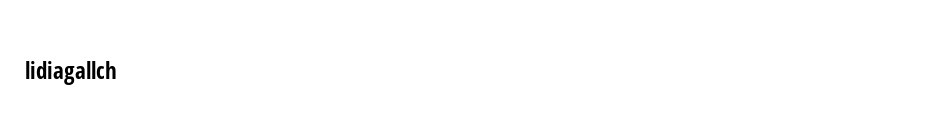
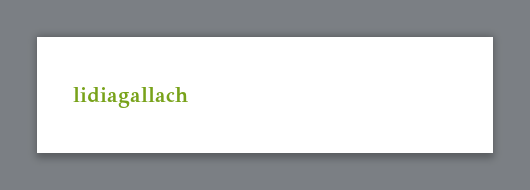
[25,61,117,85] lidiagallch -> [73,87,188,108] lidiagallach

